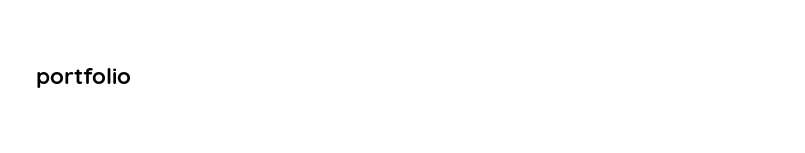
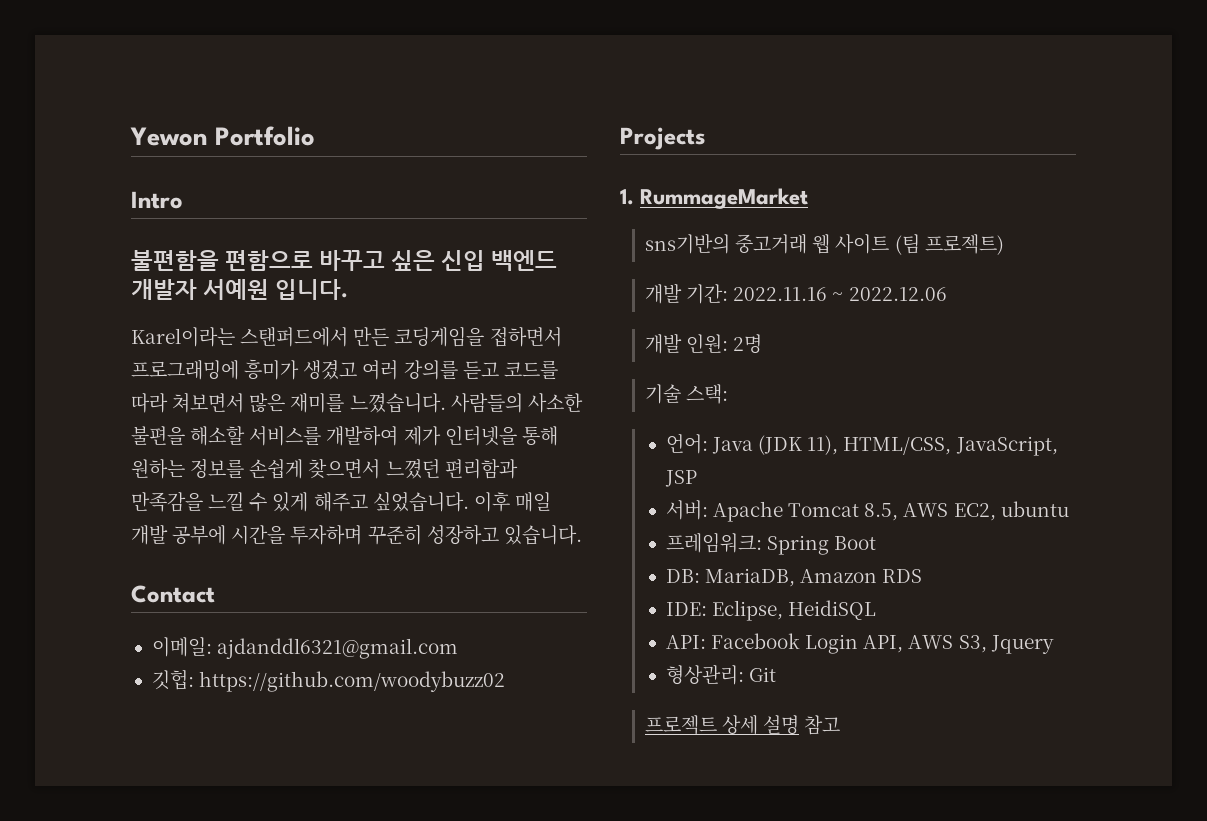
[36,68,131,88] portfolio -> [130,126,316,146] [131,191,183,209] [131,250,558,271] [131,279,349,300] [131,326,562,347] [131,359,558,380] [131,392,583,413] [131,425,558,446] [131,458,518,479] [131,492,551,512] [131,524,582,545] [131,585,215,603] [151,637,459,659] [151,669,506,692] [620,127,706,150] [620,188,809,209] [645,234,1004,255] [645,283,947,304] [645,333,763,354] [645,384,729,404] [665,433,1058,456] [664,470,697,487] [665,500,1069,522] [665,532,877,555] [665,568,923,587] [665,600,877,621] [665,633,1054,654] [665,664,777,685] [645,715,841,735] Yewon Portfolio // Intro // 불편함을 편함으로 바꾸고 싶은 신입 백엔드 개발자 서예원 입니다. // Karel이라는 스탠퍼드에서 만든 코딩게임을 접하면서 프로그래밍에 흥미가 생겼고 여러 강의를 듣고 코드를 따라 쳐보면서 많은 재미를 느꼈습니다. 사람들의 사소한 불편을 해소할 서비스를 개발하여 제가 인터넷을 통해 원하는 정보를 손쉽게 찾으면서 느꼈던 편리함과 만족감을 느낄 수 있게 해주고 싶었습니다. 이후 매일 개발 공부에 시간을 투자하며 꾸준히 성장하고 있습니다. // Contact // 이메일: ajdanddl6321@gmail.com // 깃헙: https://github.com/woodybuzz02 // Projects // 1. RummageMarket // sns기반의 중고거래 웹 사이트 (팀 프로젝트) // 개발 기간: 2022.11.16 ~ 2022.12.06 // 개발 인원: 2명 // 기술 스택: // 언어: Java (JDK 11), HTML/CSS, JavaScript, JSP // 서버: Apache Tomcat 8.5, AWS EC2, ubuntu // 프레임워크: Spring Boot // DB: MariaDB, Amazon RDS // IDE: Eclipse, HeidiSQL // API: Facebook Login API, AWS S3, Jquery // 형상관리: Git // 프로젝트 상세 설명 참고

